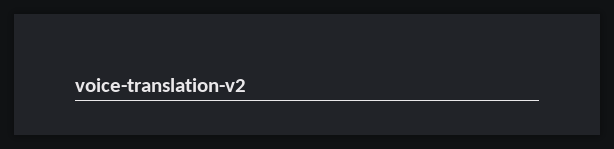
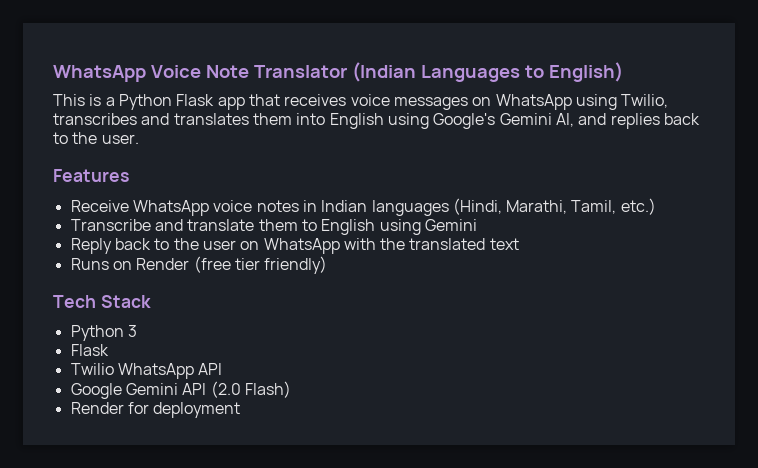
[75,78,246,92] voice-translation-v2 -> [53,62,623,82] [53,94,669,110] [53,113,700,129] [53,132,139,144] [53,169,129,182] [70,198,656,216] [70,219,477,235] [70,238,519,254] [70,256,328,274] [53,295,151,308] [70,325,137,341] [70,344,109,356] [70,363,223,379] [70,381,291,399] [70,402,241,418] WhatsApp Voice Note Translator (Indian Languages to English) // This is a Python Flask app that receives voice messages on WhatsApp using Twilio, transcribes and translates them into English using Google's Gemini AI, and replies back to the user. // Features // Receive WhatsApp voice notes in Indian languages (Hindi, Marathi, Tamil, etc.) // Transcribe and translate them to English using Gemini // Reply back to the user on WhatsApp with the translated text // Runs on Render (free tier friendly) // Tech Stack // Python 3 // Flask // Twilio WhatsApp API // Google Gemini API (2.0 Flash) // Render for deployment

